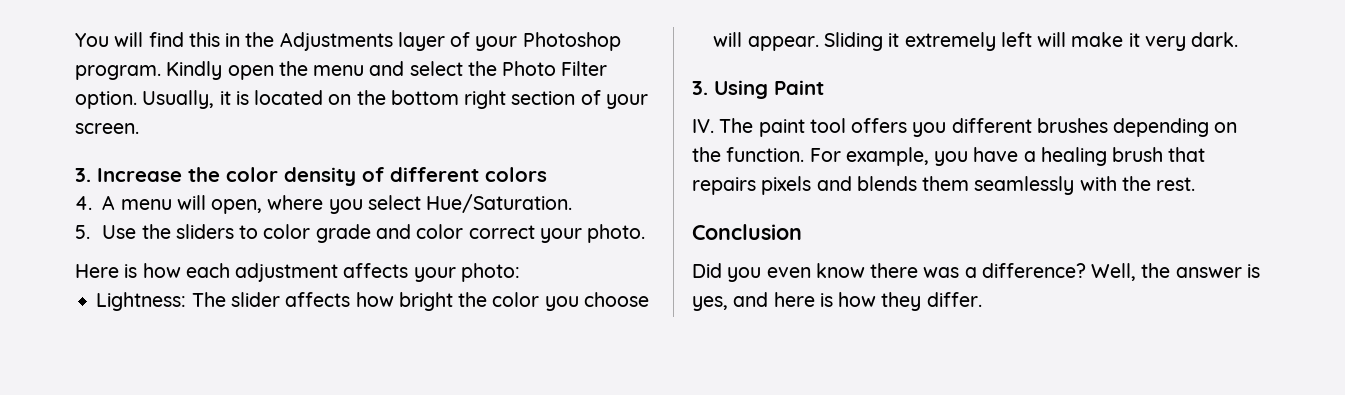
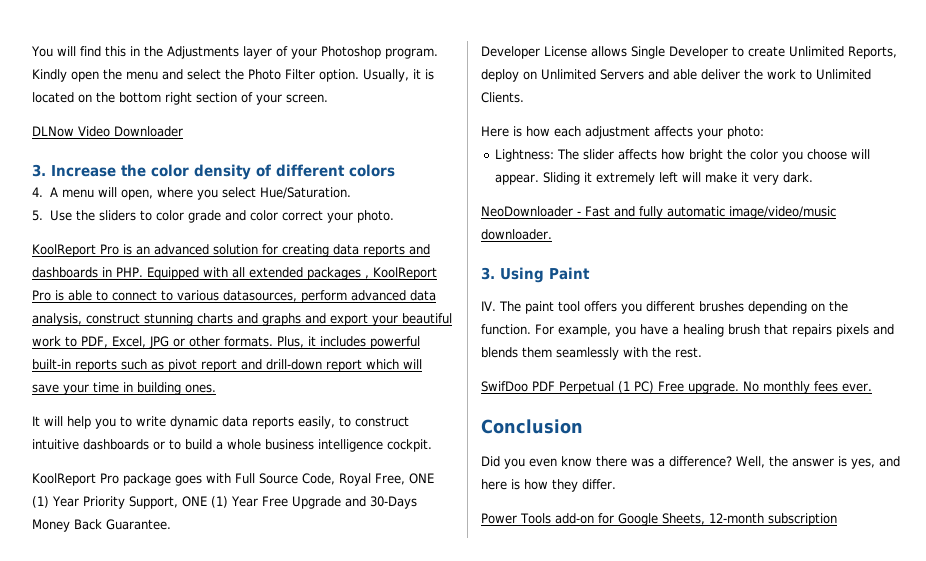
(139, 128) none -> [32,126,183,137] // DLNow Video Downloader
(646, 233) none -> [32,244,430,257] [32,267,437,280] [32,290,436,303] [32,313,452,326] [32,336,420,349] [32,359,422,372] [32,382,216,395] [32,416,409,429] [32,439,432,452] [32,473,434,486] [32,496,417,509] [32,519,171,532] [481,46,897,59] [481,69,871,82] [481,92,524,103] // KoolReport Pro is an advanced solution for creating data reports and dashboards in PHP. Equipped with all extended packages , KoolReport Pro is able to connect to various datasources, perform advanced data analysis, construct stunning charts and graphs and export your beautiful work to PDF, Excel, JPG or other formats. Plus, it includes powerful built-in reports such as pivot report and drill-down report which will save your time in building ones. // It will help you to write dynamic data reports easily, to construct intuitive dashboards or to build a whole business intelligence cockpit. // KoolReport Pro package goes with Full Source Code, Royal Free, ONE (1) Year Priority Support, ONE (1) Year Free Upgrade and 30-Days Money Back Guarantee. // Developer License allows Single Developer to create Unlimited Reports, deploy on Unlimited Servers and able deliver the work to Unlimited Clients.
(1239, 39) none -> [481,206,836,219] [481,229,552,240] // NeoDownloader - Fast and fully automatic image/video/music downloader.
(1196, 184) none -> [481,381,872,394] // SwifDoo PDF Perpetual (1 PC) Free upgrade. No monthly fees ever.
(982, 299) none -> [481,513,837,526] // Power Tools add-on for Google Sheets, 12-month subscription

